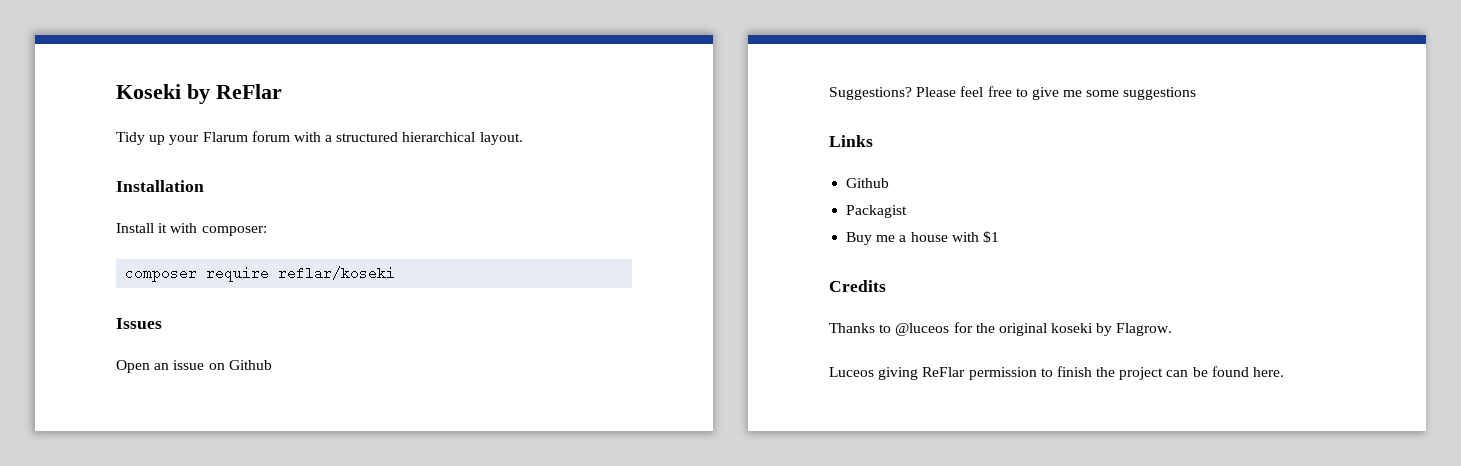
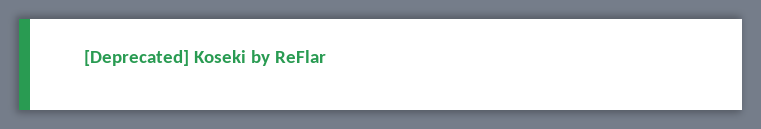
(116, 91) none -> [84,50,189,66] [Deprecated]
[116,131,523,145] [116,180,204,192] [116,223,267,236] [125,266,396,282] [116,318,162,329] [116,360,272,373] [829,86,1197,100] [829,135,873,147] [846,178,890,188] [846,205,908,218] [846,231,999,245] [829,280,886,292] [829,322,1173,336] [829,366,1285,380] // Tidy up your Flarum forum with a structured hierarchical layout. // Installation // Install it with composer: // composer require reflar/koseki // Issues // Open an issue on Github // Suggestions? Please feel free to give me some suggestions // Links // Github // Packagist // Buy me a house with $1 // Credits // Thanks to @luceos for the original koseki by Flagrow. // Luceos giving ReFlar permission to finish the project can be found here. -> (326, 56) none

